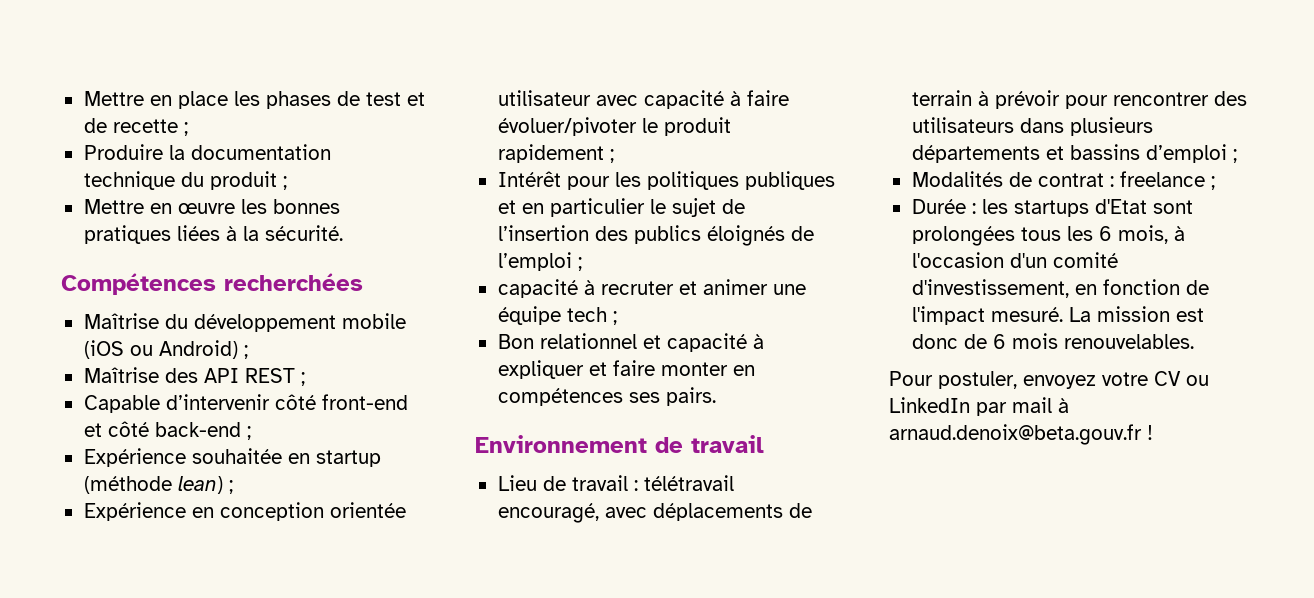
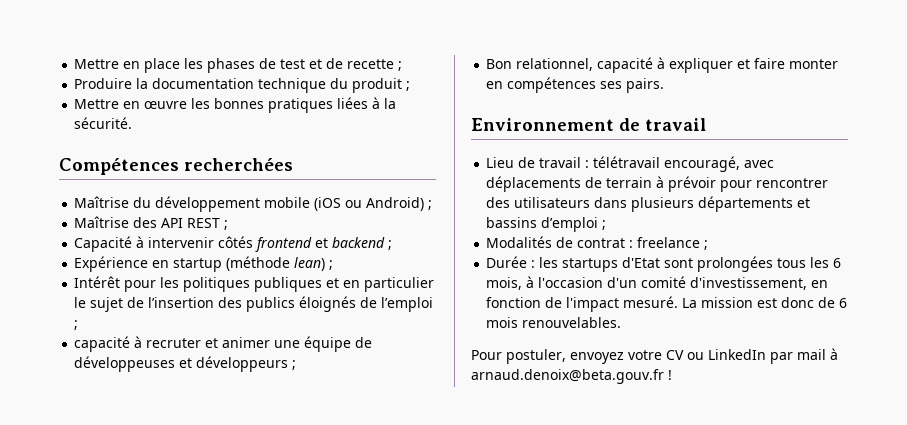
[83,394,408,413] [83,421,251,440] [83,448,282,467] Capable d’intervenir côté front-end et côté back-end ; // Expérience souhaitée -> [74,236,393,252] [74,256,149,272] Capacité à intervenir côtés frontend et backend ; // Expérience
[83,502,406,521] [497,90,789,109] [497,117,731,136] [497,144,614,163] // Expérience en conception orientée utilisateur avec capacité à faire évoluer/pivoter le produit rapidement ; -> (334, 265) none
[566,307,607,322] tech -> [355,337,373,348] [74,356,289,372] de développeuses et développeurs
[539,333,661,349] relationnel et -> [516,58,594,71] relationnel,

